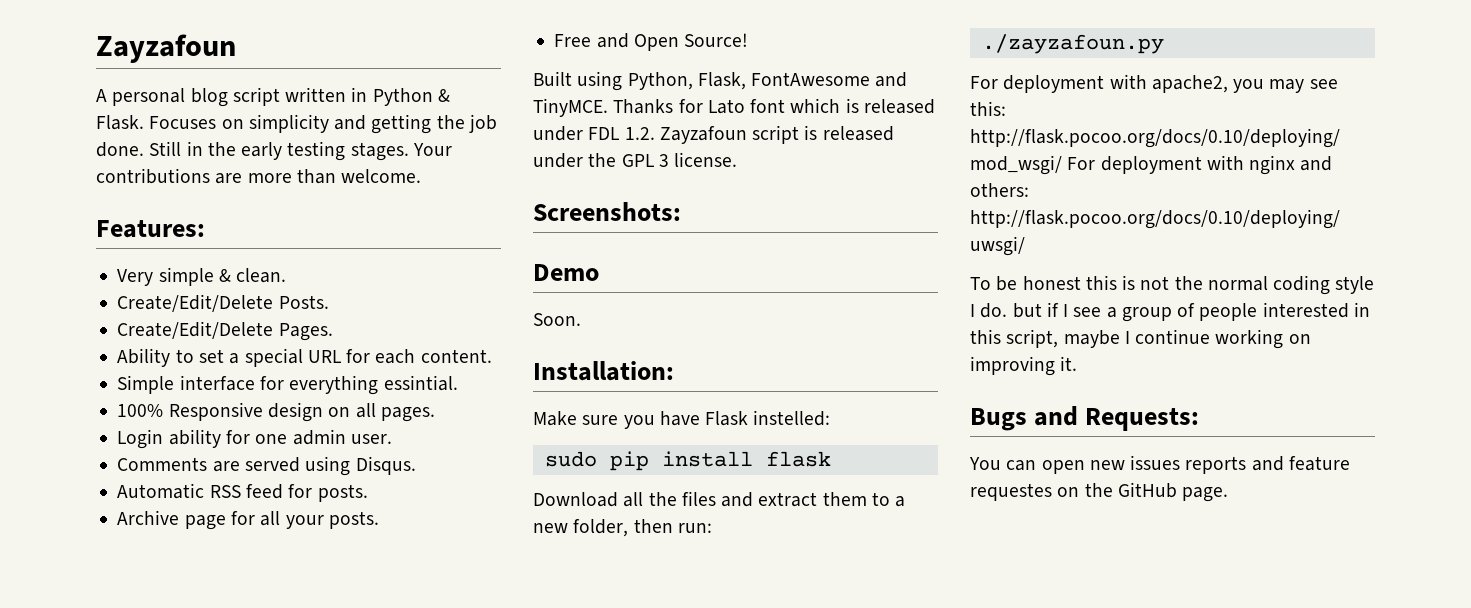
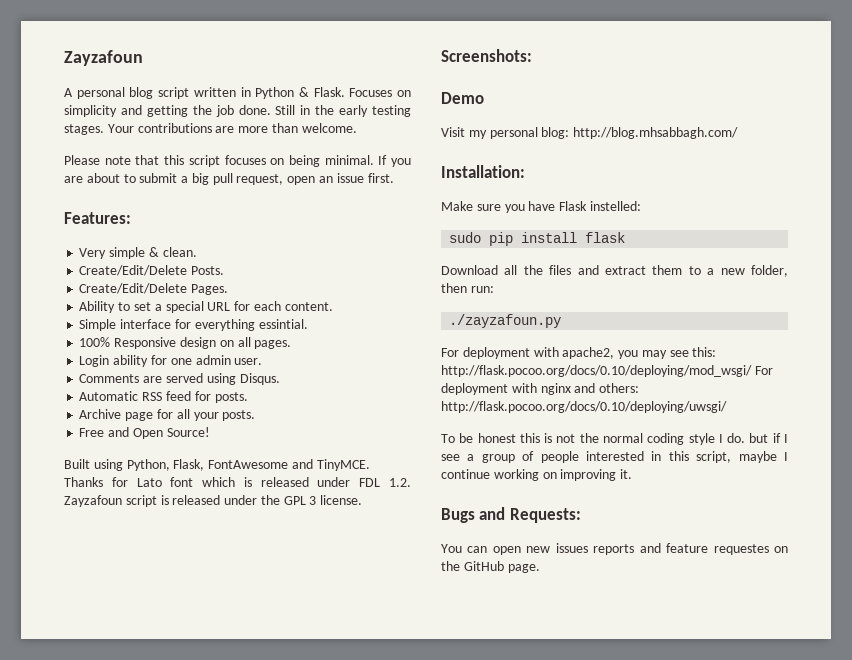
(422, 176) none -> [64,155,411,167] [64,173,394,185] // Please note that this script focuses on being minimal. If you are about to submit a big pull request, open an issue first.
[533,313,581,326] Soon. -> [441,127,739,139] Visit my personal blog: http://blog.mhsabbagh.com/

